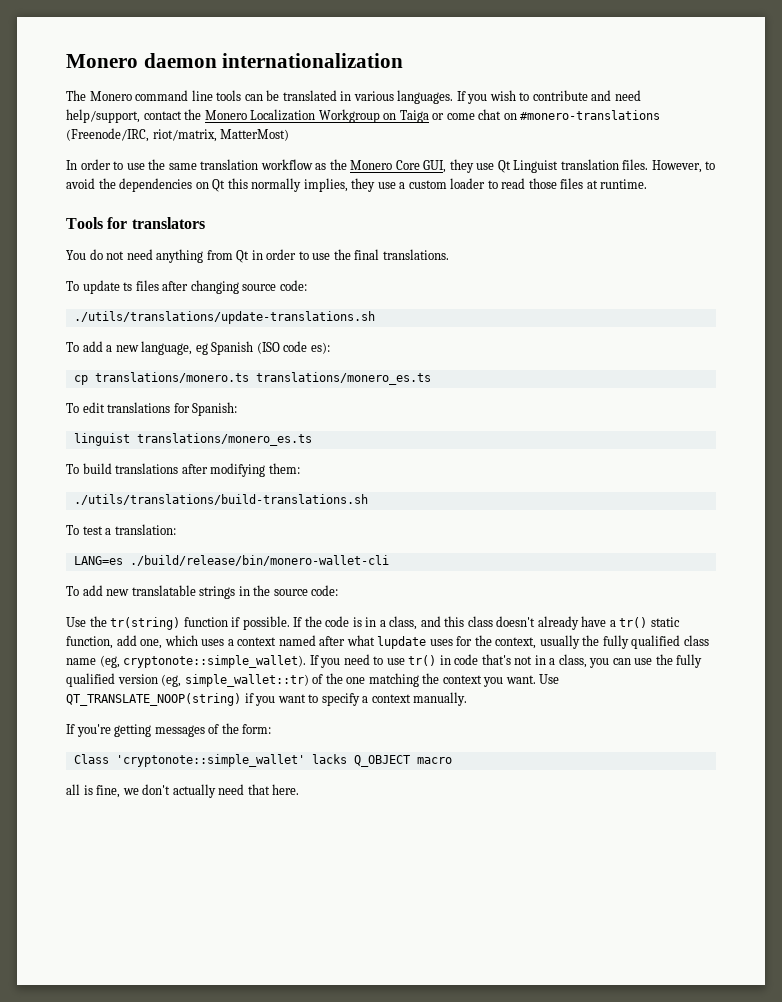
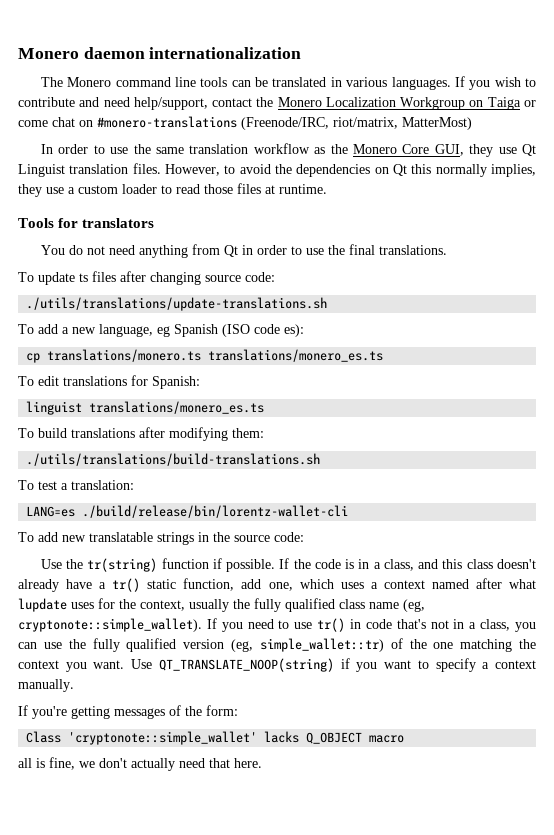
[129,555,389,566] ./build/release/bin/monero-wallet-cli -> [82,505,349,518] ./build/release/bin/lorentz-wallet-cli

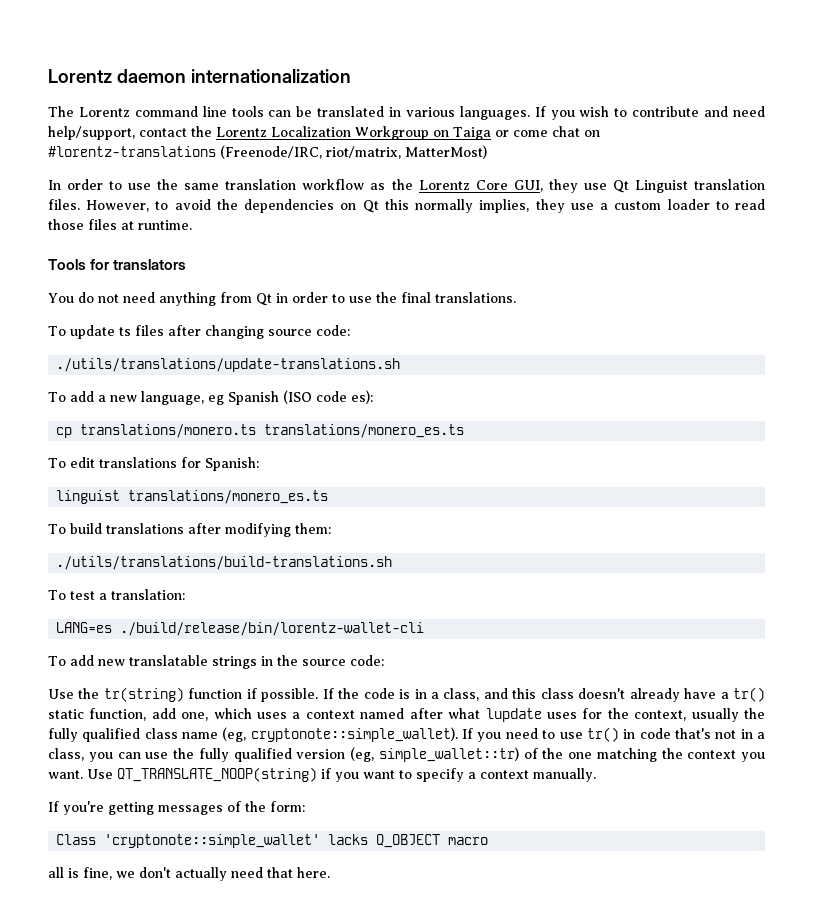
[18,48,79,59] Monero -> [48,69,112,83] Lorentz
[67,77,112,87] Monero -> [78,107,130,117] Lorentz
[277,97,322,107] Monero -> [216,127,267,137] Lorentz
[97,116,237,128] #monero-translations -> [48,146,216,157] #lorentz-translations
[352,144,397,154] Monero -> [418,180,470,190] Lorentz

